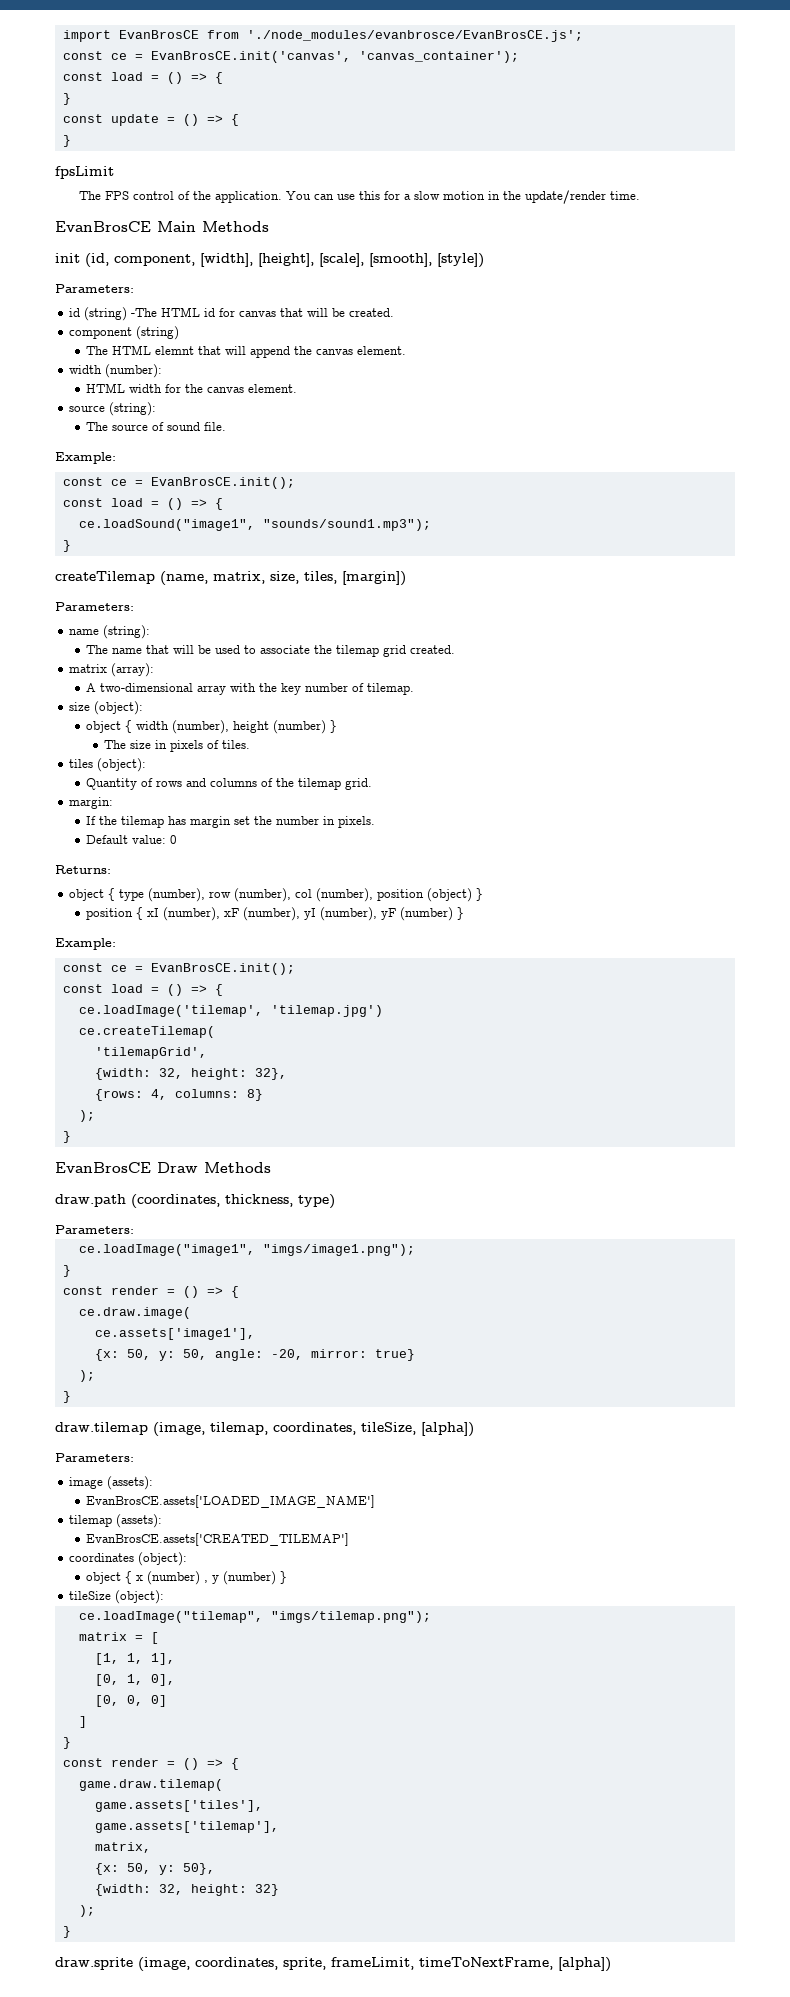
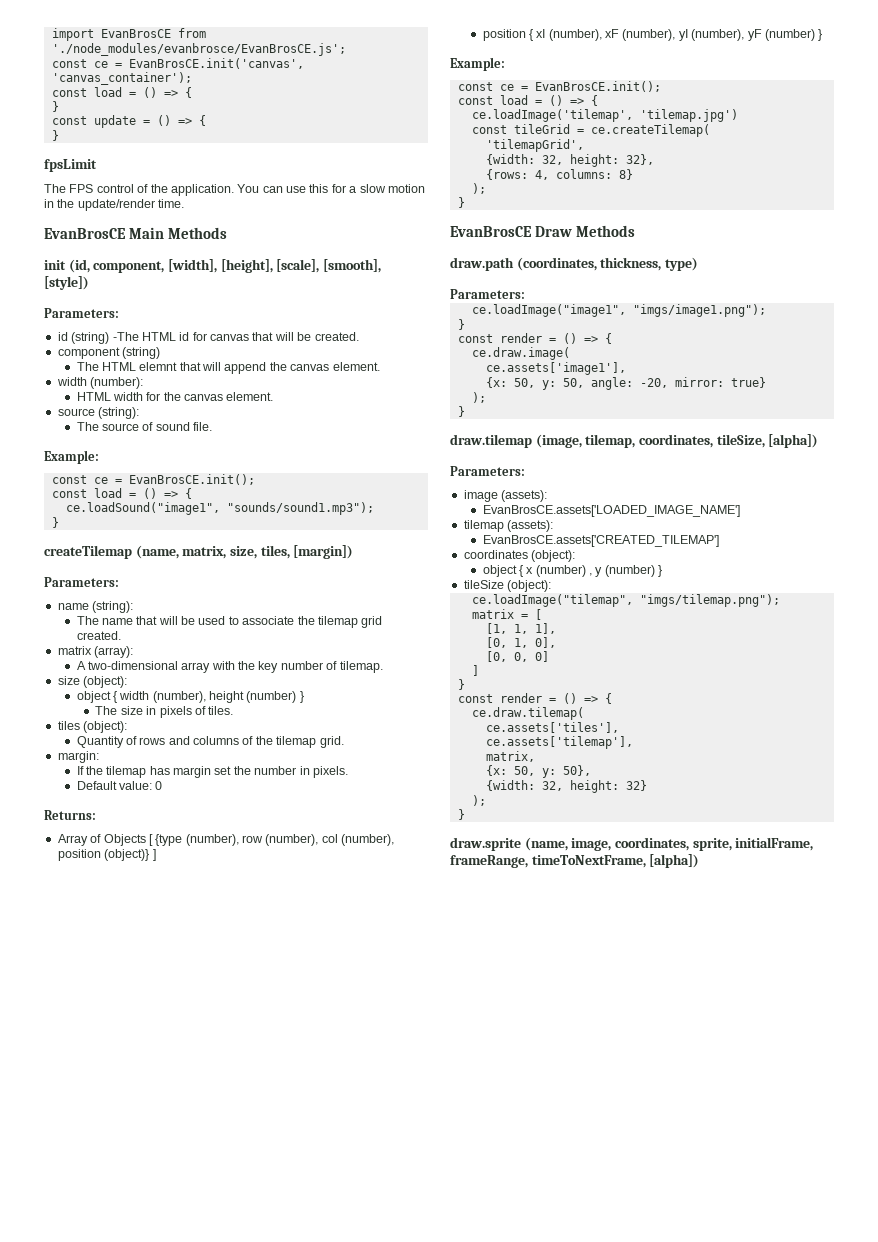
[68,888,144,901] object { type -> [57,834,183,846] Array of Objects [ {type
[426,888,483,902] (object) } -> [104,849,156,861] (object)} ]
(383, 1011) none -> [471,124,584,134] const tileGrid =
[78,1779,223,1791] [94,1800,263,1812] [94,1821,279,1833] game.draw.tilemap( // game.assets['tiles'], // game.assets['tilemap'], -> [471,707,584,720] [485,722,619,733] [485,736,633,749] ce.draw.tilemap( // ce.assets['tiles'], // ce.assets['tilemap'],
[138,1957,414,1971] (image, coordinates, sprite, frameLimit, -> [524,837,814,851] [450,855,528,868] (name, image, coordinates, sprite, initialFrame, frameRange,

